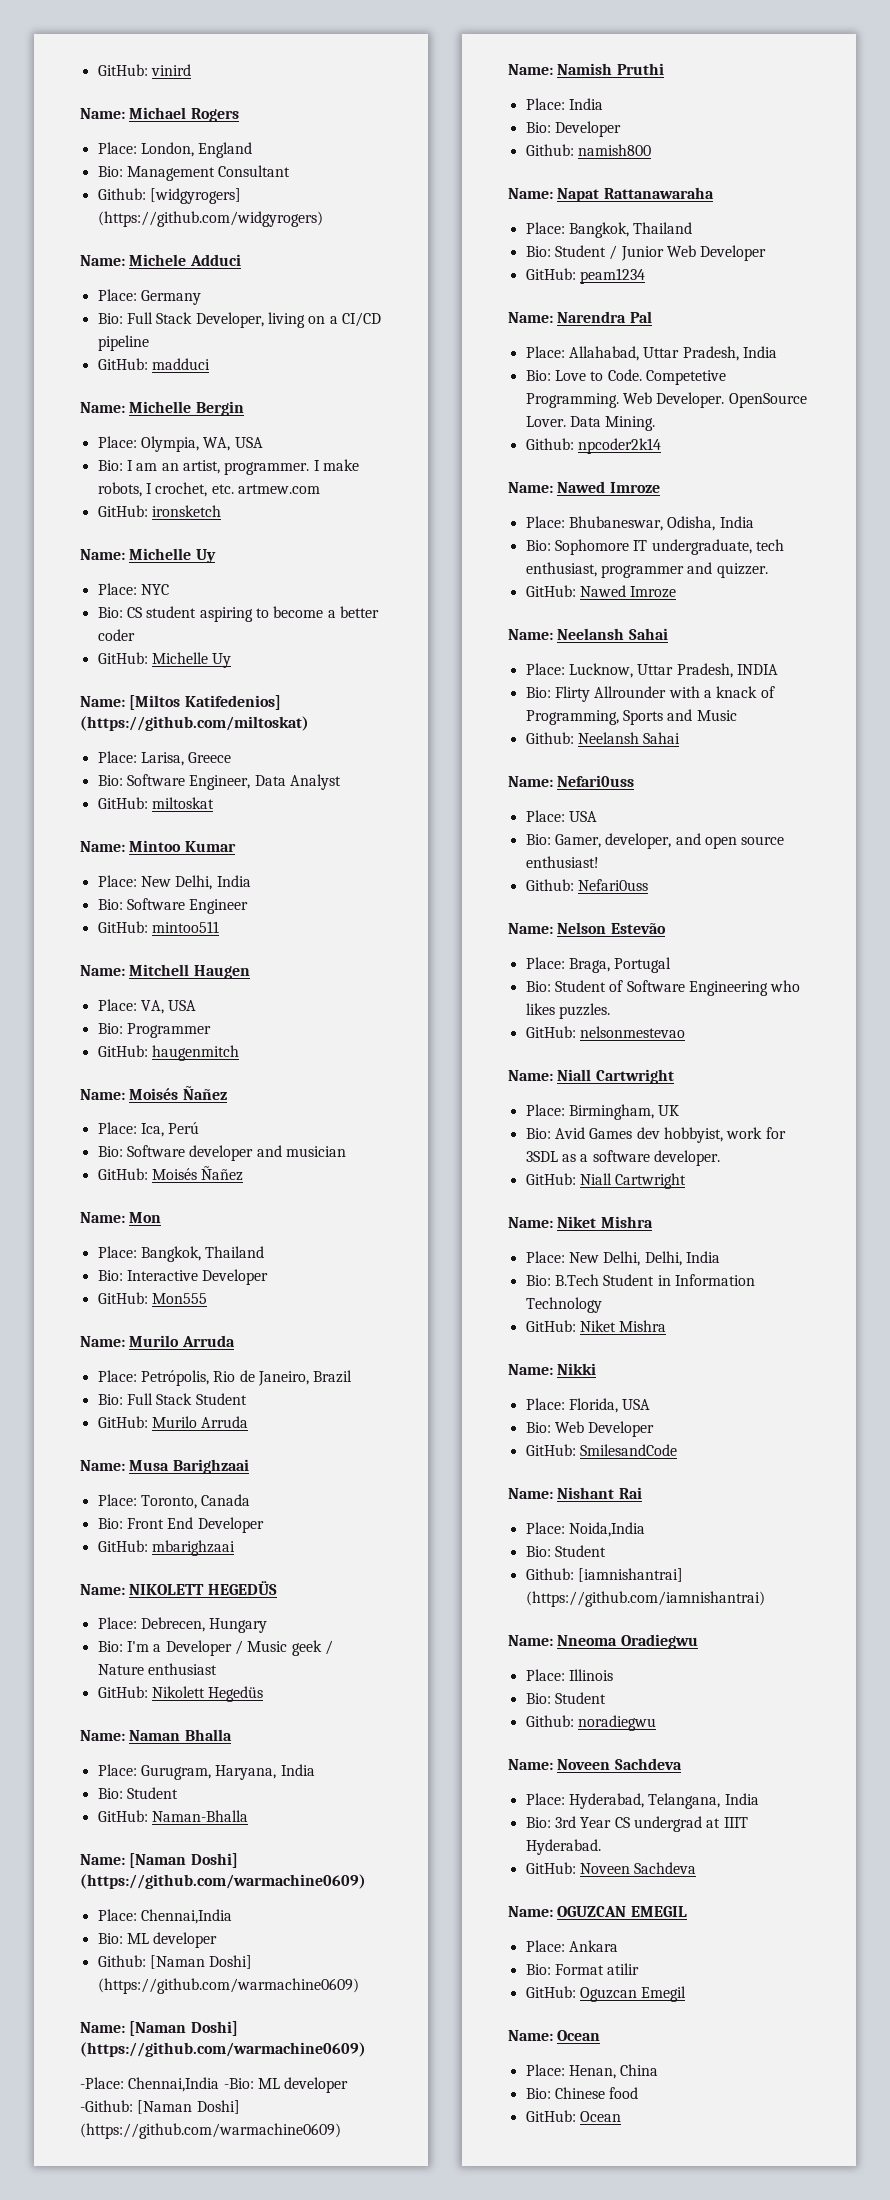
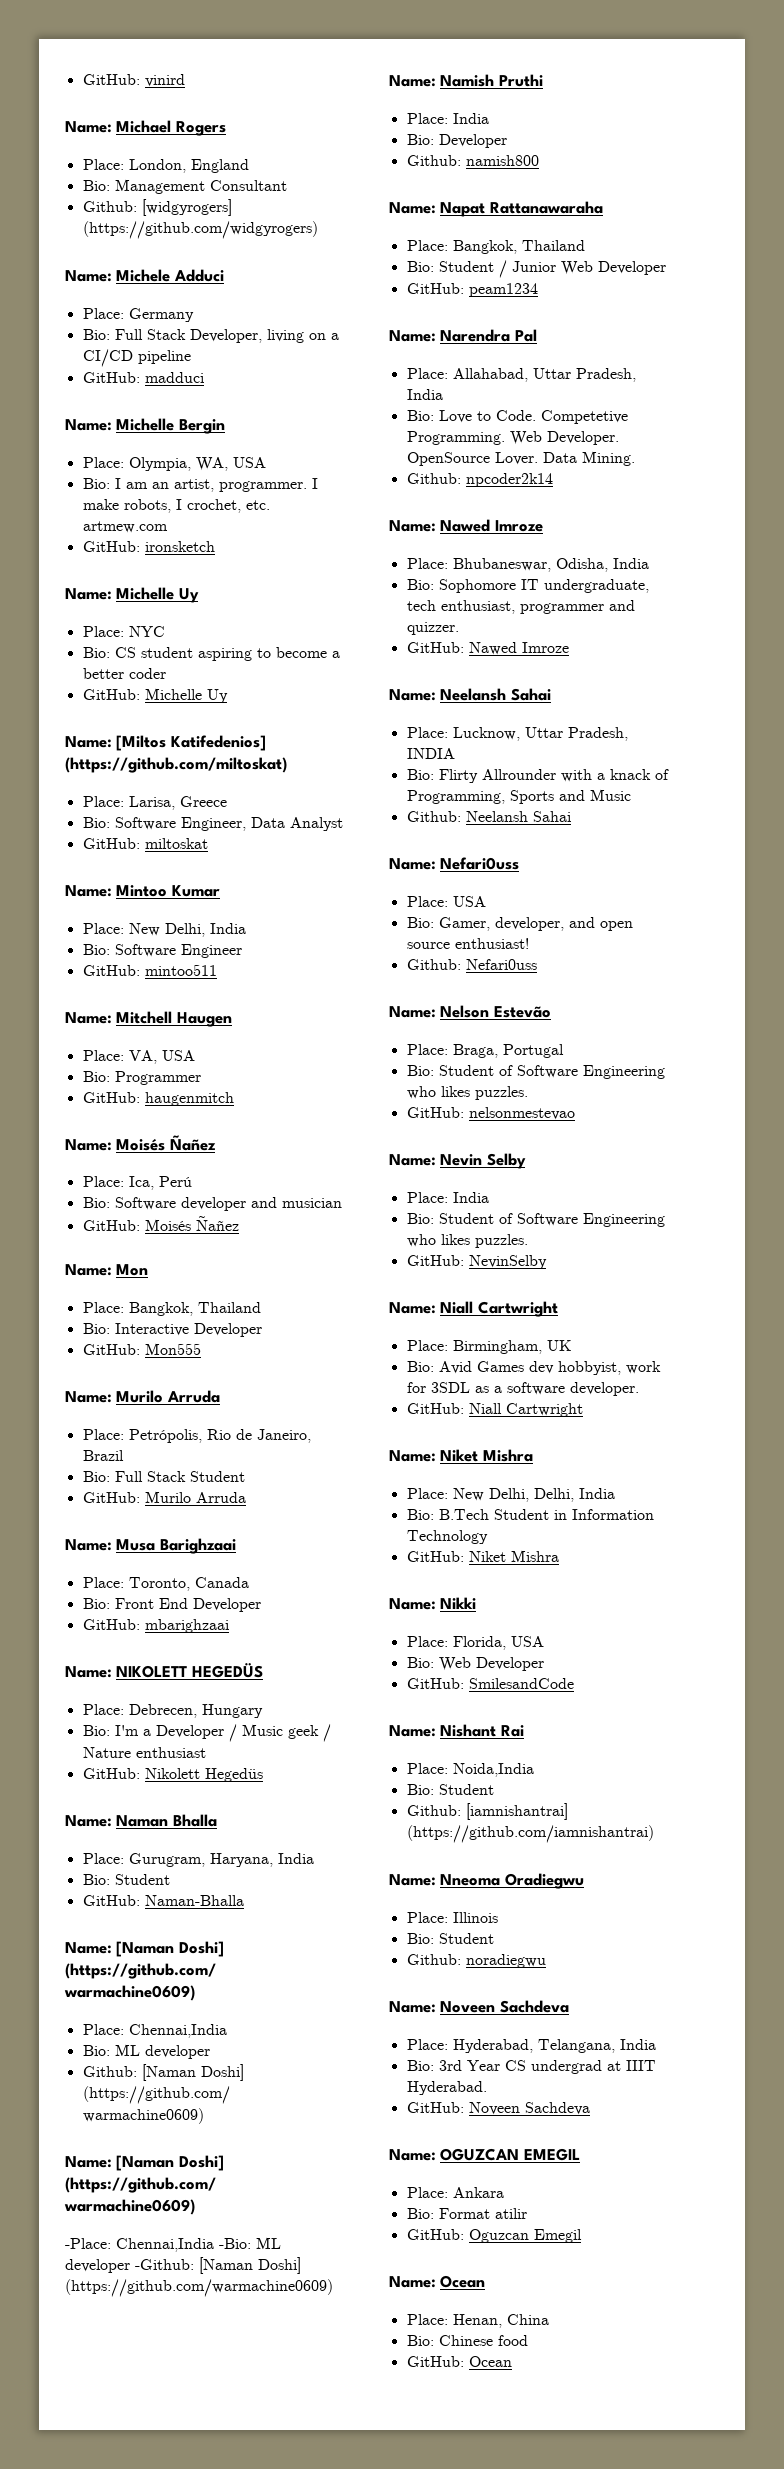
(685, 1032) none -> [389,1153,526,1169] [406,1192,489,1203] [406,1213,665,1227] [406,1234,528,1248] [406,1255,547,1269] // Name: Nevin Selby // Place: India // Bio: Student of Software Engineering who likes puzzles. // GitHub: NevinSelby

